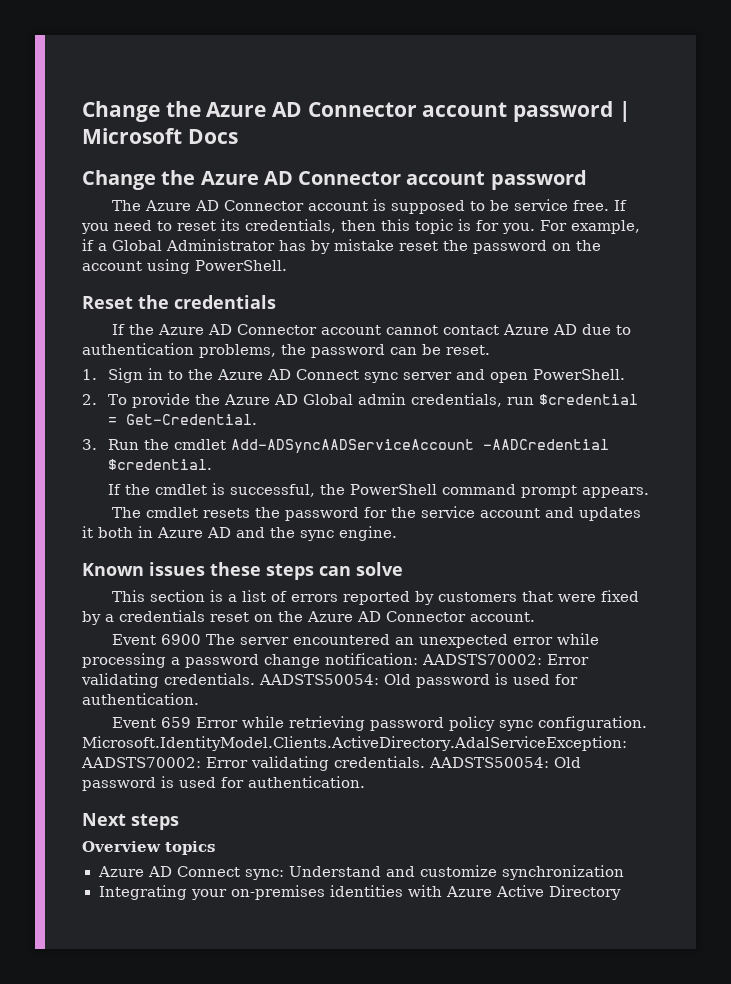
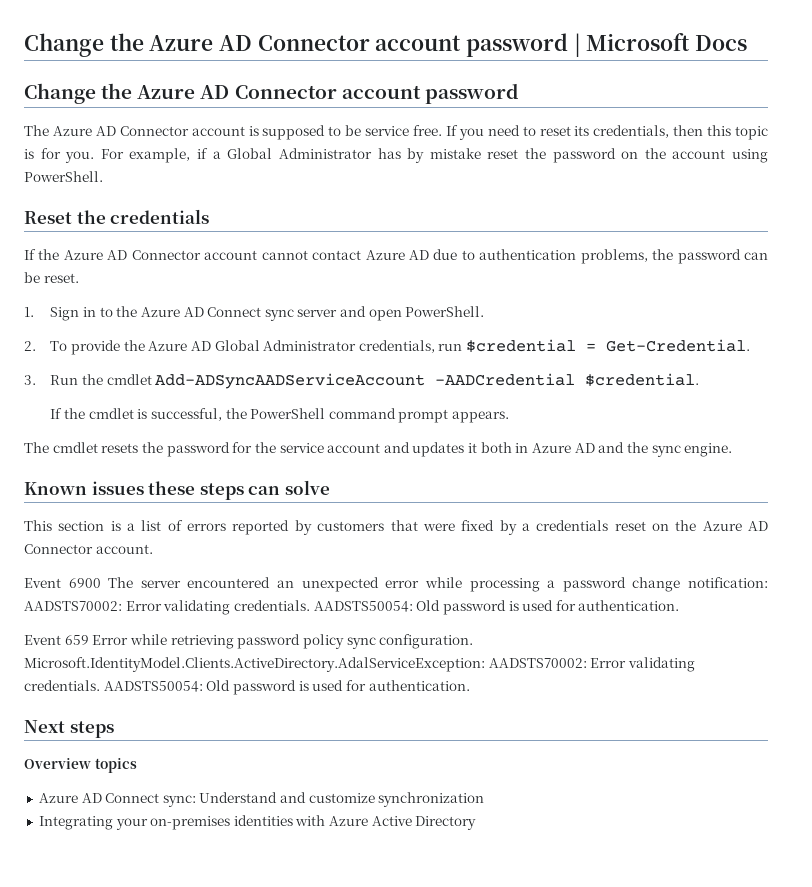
[357,393,406,405] admin -> [263,340,357,351] Administrator

